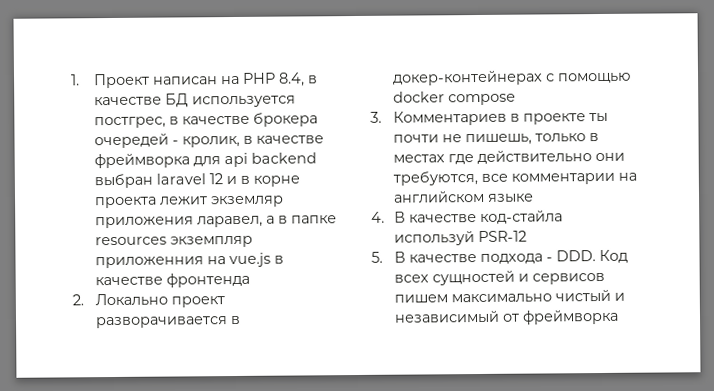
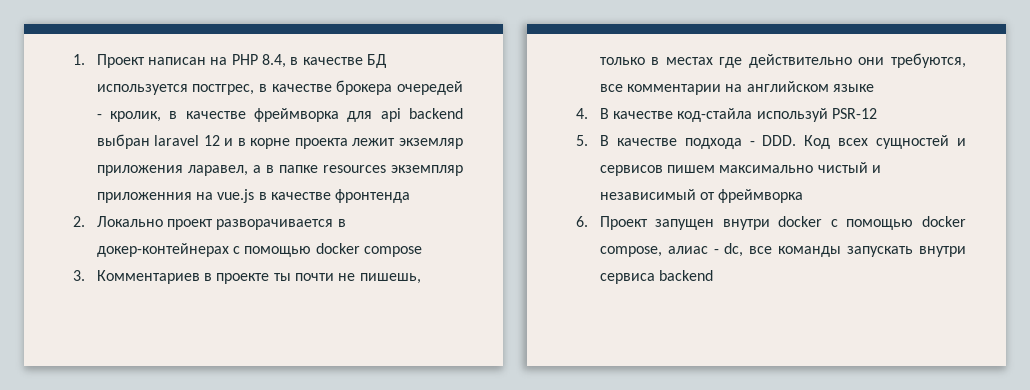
(620, 317) none -> [576,216,966,230] [599,243,966,257] [599,270,714,284] // 6. Проект запущен внутри docker с помощью docker compose, алиас - dc, все команды запускать внутри сервиса backend

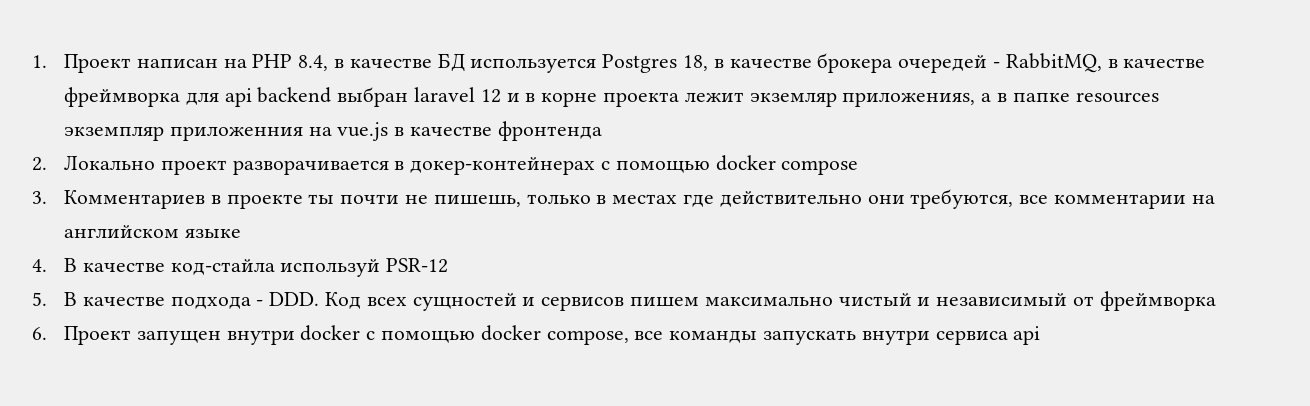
[192,84,255,95] постгрес, -> [602,54,709,73] Postgres 18,
[110,111,162,122] кролик, -> [1005,53,1102,73] RabbitMQ,
[96,165,248,176] приложения ларавел, -> [842,92,976,107] приложенияs,
[667,243,744,257] алиас - dc, -> (629, 337) none
[659,270,714,281] backend -> [1013,326,1041,345] api

